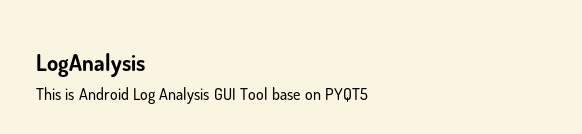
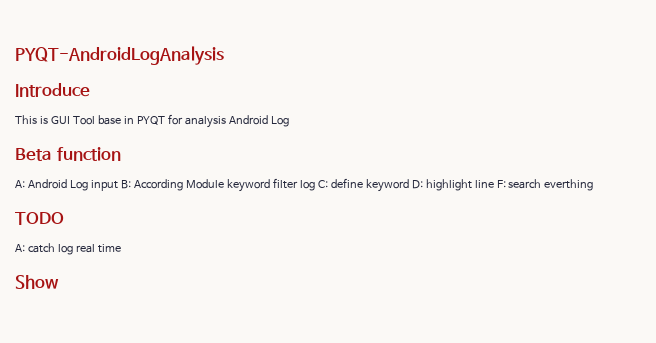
[36,53,145,77] LogAnalysis -> [15,46,224,65] [15,83,90,97] PYQT-AndroidLogAnalysis // Introduce
[78,87,368,104] Android Log Analysis GUI Tool base on PYQT5 -> [50,114,289,128] [15,147,121,161] [15,178,594,192] [15,212,64,225] [15,243,121,255] [15,275,59,289] GUI Tool base in PYQT for analysis Android Log // Beta function // A: Android Log input B: According Module keyword filter log C: define keyword D: highlight line F: search everthing // TODO // A: catch log real time // Show

